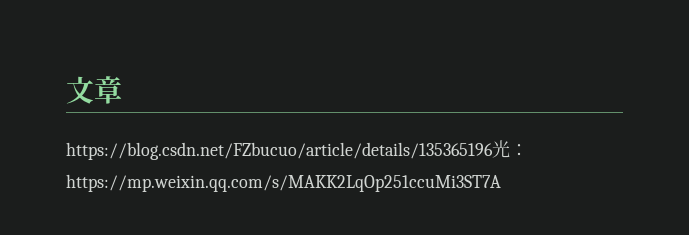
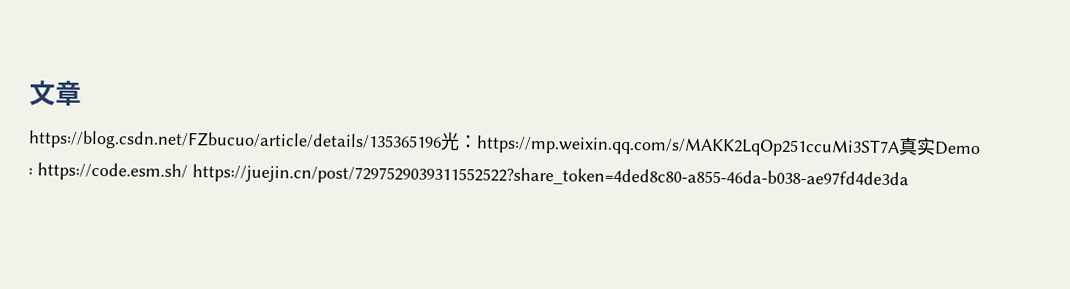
(501, 183) none -> [898,137,981,156] [28,162,909,190] 真实Demo : https://code.esm.sh/ https://juejin.cn/post/7297529039311552522?share_token=4ded8c80-a855-46da-b038-ae97fd4de3da

